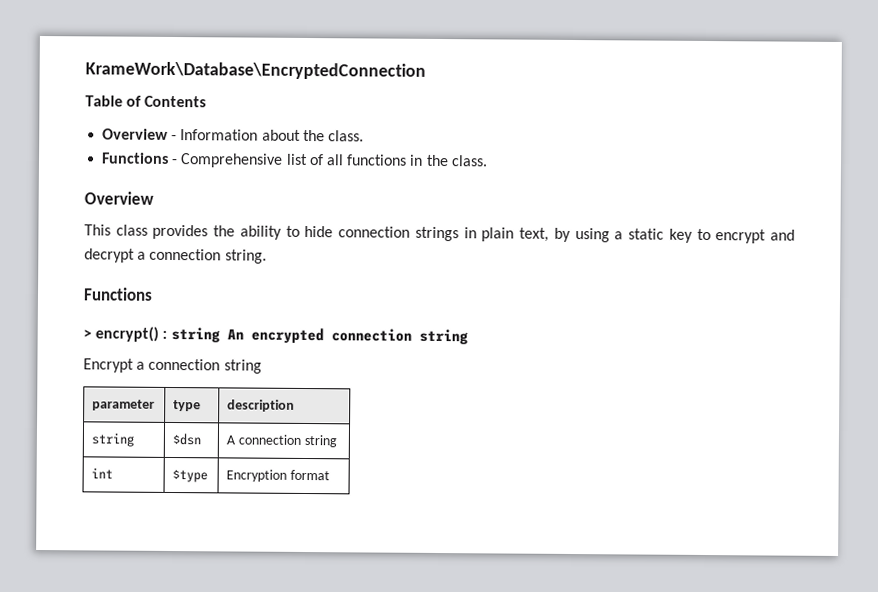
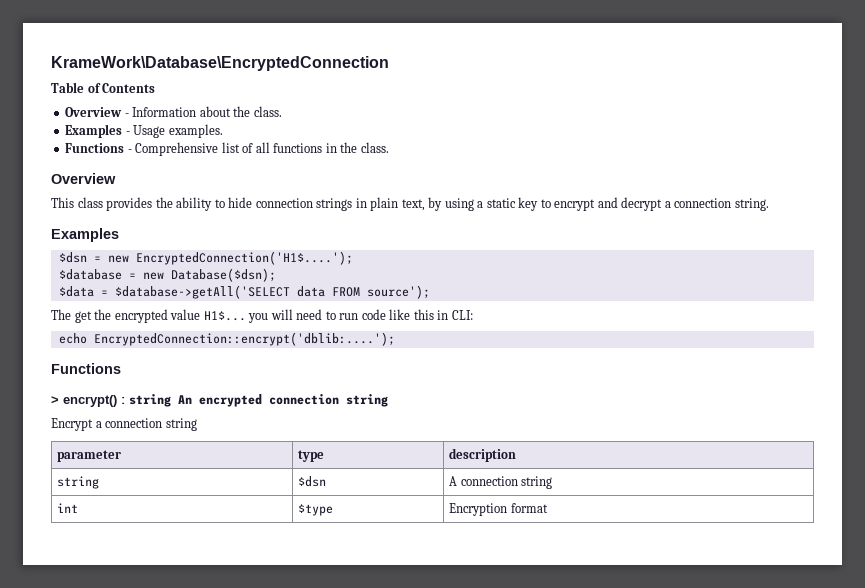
(364, 136) none -> [65,124,223,138] // Examples - Usage examples.
(267, 256) none -> [51,228,119,242] [58,251,353,265] [58,268,276,282] [58,285,430,299] [51,309,473,323] [58,332,395,346] // Examples // $dsn = new EncryptedConnection('H1$....'); // $database = new Database($dsn); // $data = $database->getAll('SELECT data FROM source'); // The get the encrypted value H1$... you will need to run code like this in CLI: // echo EncryptedConnection::encrypt('dblib:....');

